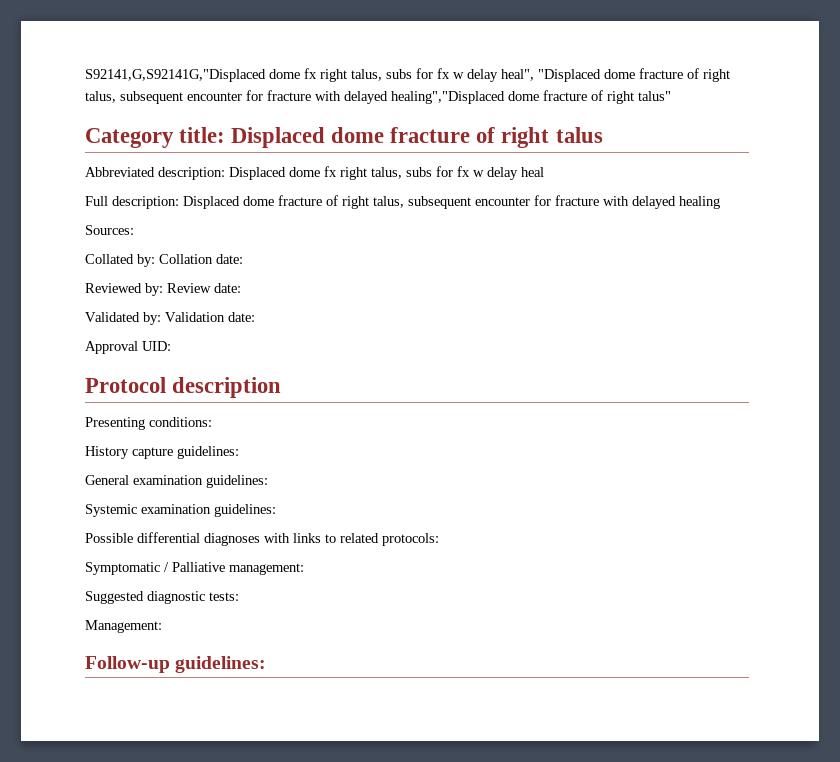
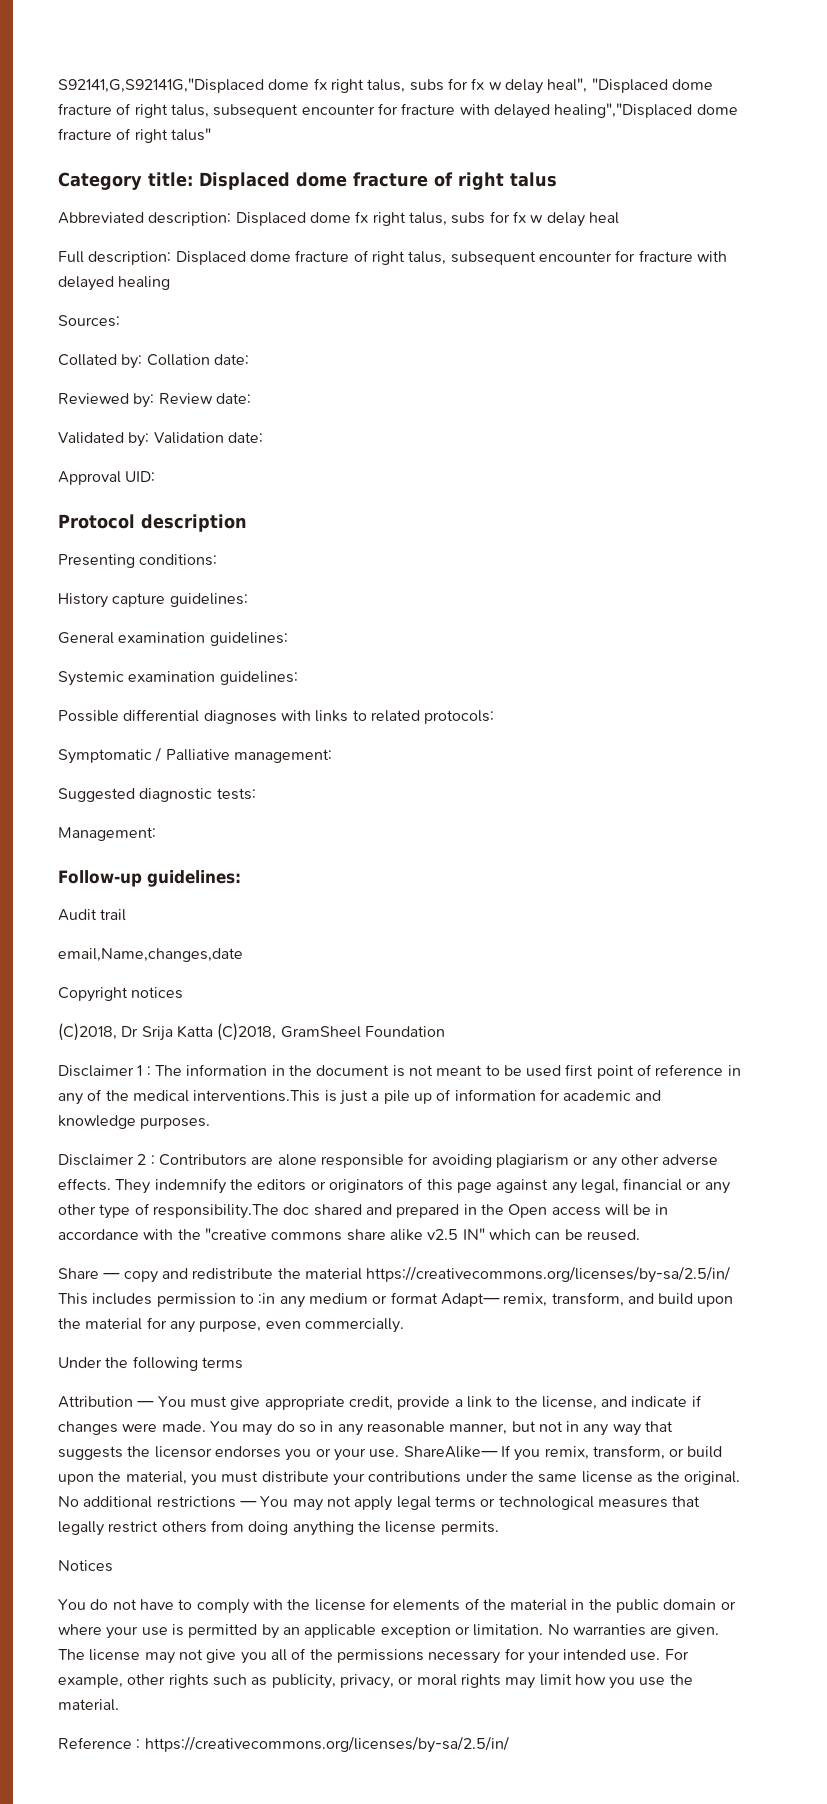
(267, 664) none -> [58,909,127,921] [58,948,243,962] [58,987,184,1002] [58,1023,445,1041] [58,1064,741,1079] [58,1089,662,1105] [58,1115,211,1129] [58,1153,719,1169] [58,1178,730,1194] [58,1203,669,1219] [58,1228,640,1241] [58,1266,731,1283] [58,1292,734,1308] [58,1317,404,1333] [58,1356,243,1371] [58,1395,702,1410] [58,1421,674,1436] [58,1445,723,1461] [58,1471,741,1486] [58,1496,701,1511] [58,1520,499,1536] [58,1560,113,1572] [58,1598,736,1614] [58,1624,720,1639] [58,1648,689,1664] [58,1674,693,1689] [58,1699,119,1711] [58,1736,509,1753] // Audit trail // email,Name,changes,date // Copyright notices // (C)2018, Dr Srija Katta (C)2018, GramSheel Foundation // Disclaimer 1 : The information in the document is not meant to be used first point of reference in any of the medical interventions.This is just a pile up of information for academic and knowledge purposes. // Disclaimer 2 : Contributors are alone responsible for avoiding plagiarism or any other adverse effects. They indemnify the editors or originators of this page against any legal, financial or any other type of responsibility.The doc shared and prepared in the Open access will be in accordance with the "creative commons share alike v2.5 IN" which can be reused. // Share — copy and redistribute the material https://creativecommons.org/licenses/by-sa/2.5/in/ This includes permission to :in any medium or format Adapt— remix, transform, and build upon the material for any purpose, even commercially. // Under the following terms // Attribution — You must give appropriate credit, provide a link to the license, and indicate if changes were made. You may do so in any reasonable manner, but not in any way that suggests the licensor endorses you or your use. ShareAlike— If you remix, transform, or build upon the material, you must distribute your contributions under the same license as the original. No additional restrictions — You may not apply legal terms or technological measures that legally restrict others from doing anything the license permits. // Notices // You do not have to comply with the license for elements of the material in the public domain or where your use is permitted by an applicable exception or limitation. No warranties are given. The license may not give you all of the permissions necessary for your intended use. For example, other rights such as publicity, privacy, or moral rights may limit how you use the material. // Reference : https://creativecommons.org/licenses/by-sa/2.5/in/

